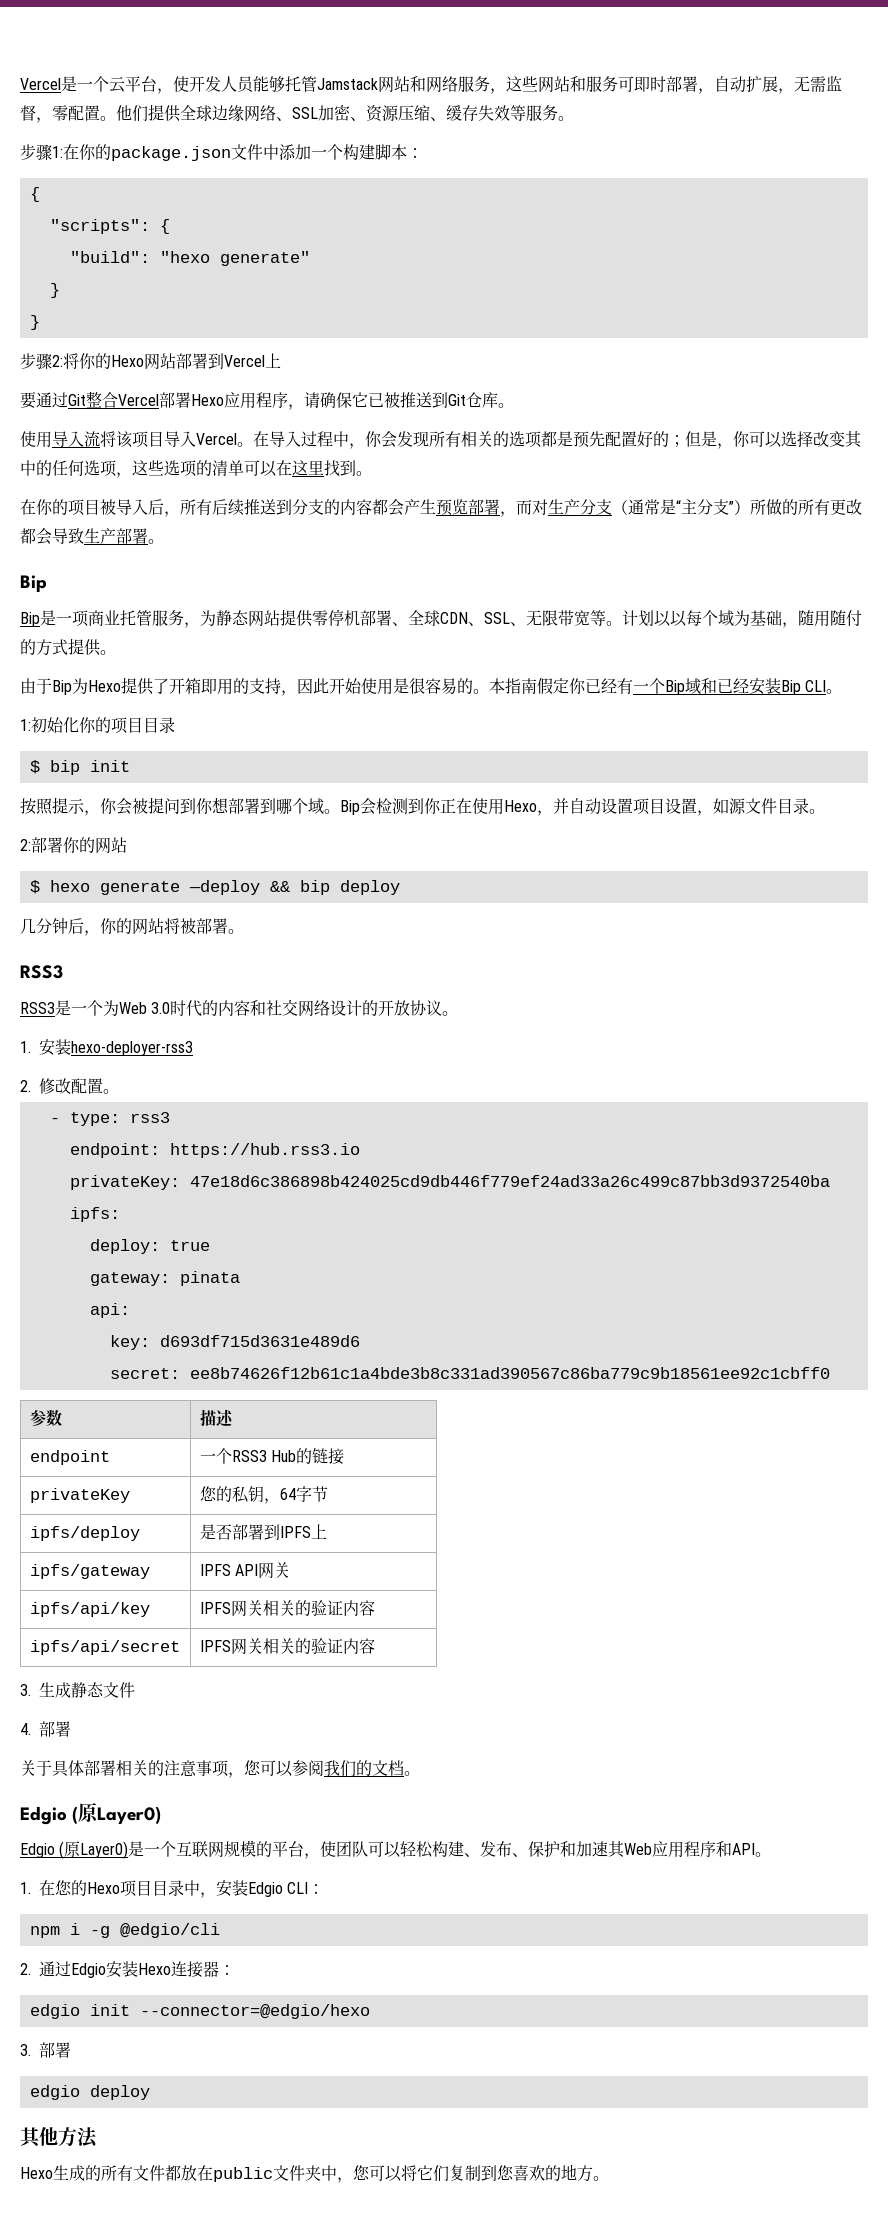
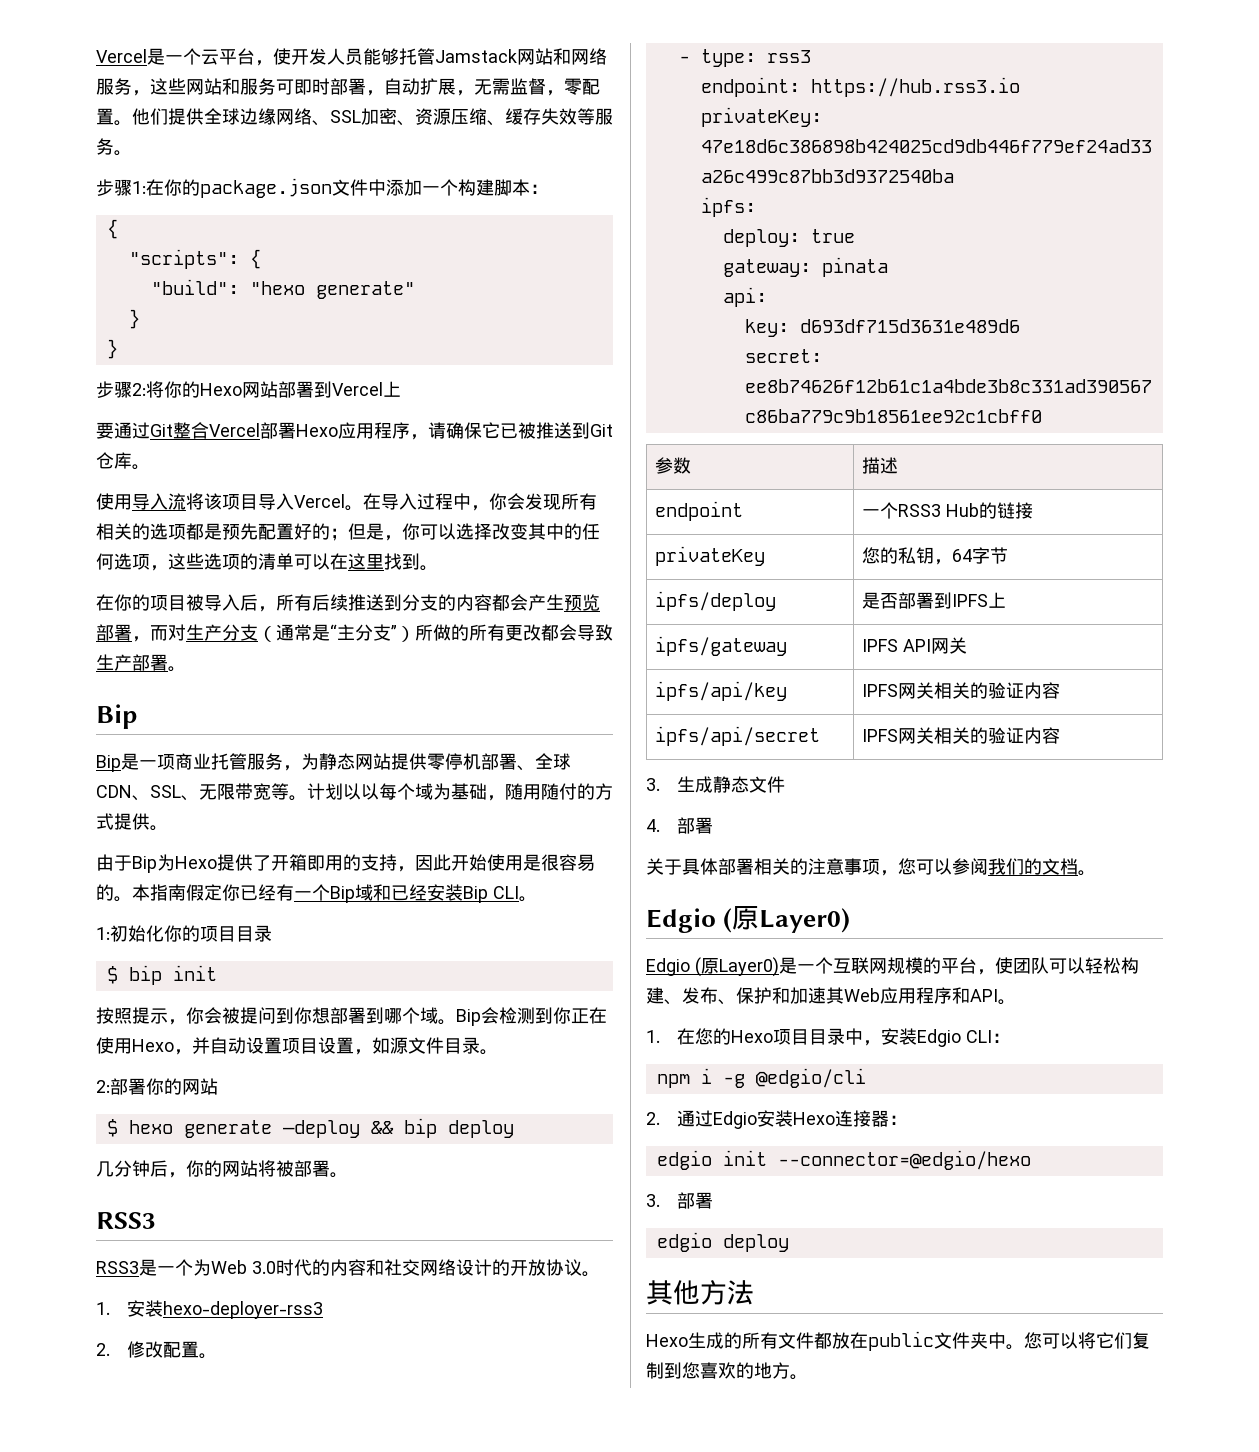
[337,2177,353,2183] ， -> [1006,1344,1024,1350] 。

